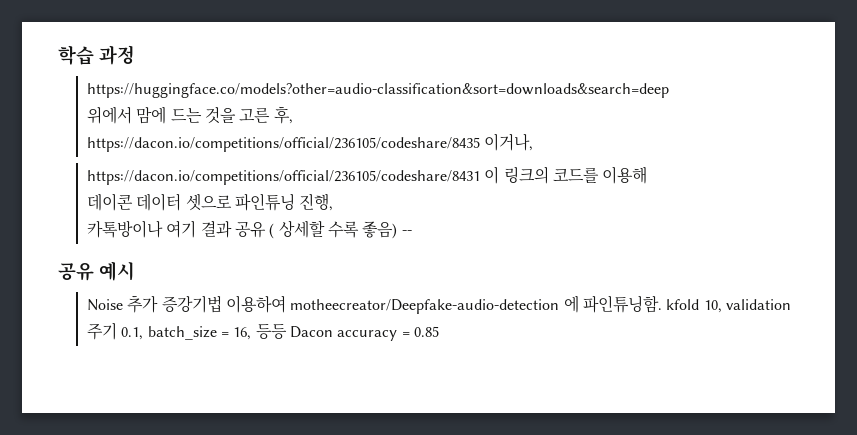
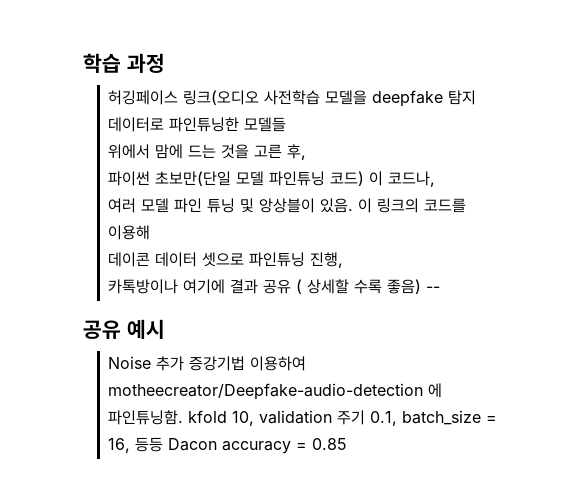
[87,83,670,98] https://huggingface.co/models?other=audio-classification&sort=downloads&search=deep -> [108,90,477,107] [108,117,287,132] 허깅페이스 링크(오디오 사전학습 모델을 deepfake 탐지 데이터로 파인튜닝한 모델들
[87,133,534,152] [87,170,481,185] https://dacon.io/competitions/official/236105/codeshare/8435 이거나, // https://dacon.io/competitions/official/236105/codeshare/8431 -> [108,171,436,187] [108,198,354,213] 파이썬 초보만(단일 모델 파인튜닝 코드) 이 코드나, // 여러 모델 파인 튜닝 및 앙상블이 있음.
[166,220,197,238] 여기 -> [183,279,226,294] 여기에

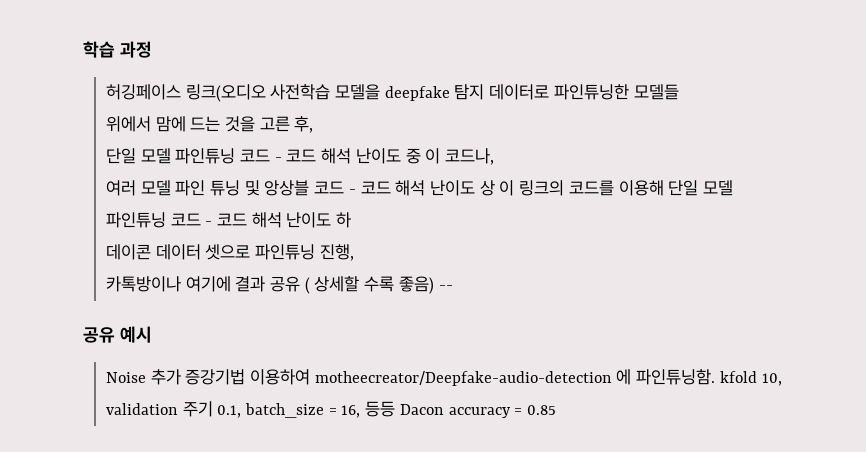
[108,171,365,186] 파이썬 초보만(단일 모델 파인튜닝 코드) -> [105,148,421,164] 단일 모델 파인튜닝 코드 - 코드 해석 난이도 중
[259,198,467,213] [108,225,151,240] 앙상블이 있음. 이 링크의 코드를 이용해 -> [264,180,734,196] [105,212,352,228] 앙상블 코드 - 코드 해석 난이도 상 이 링크의 코드를 이용해 단일 모델 파인튜닝 코드 - 코드 해석 난이도 하

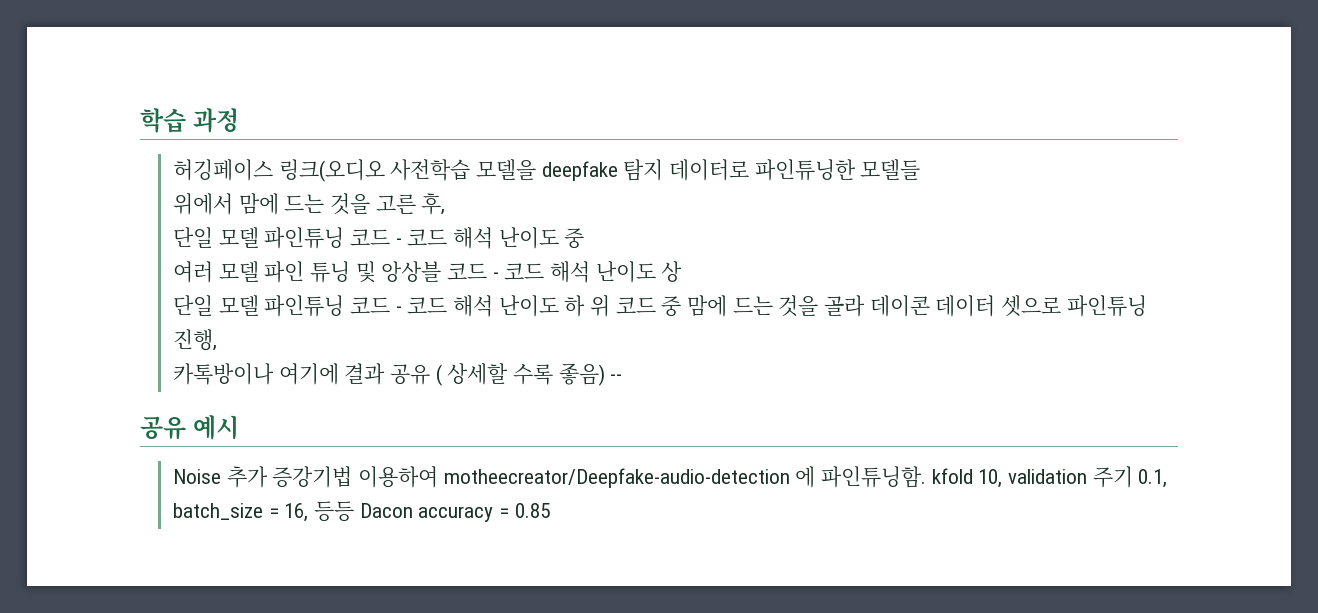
[425,148,495,165] 이 코드나, -> (585, 238) none
[499,180,664,196] 이 링크의 코드를 이용해 -> (683, 271) //
(352, 220) // -> [590,295,866,317] 위 코드 중 맘에 드는 것을 골라

